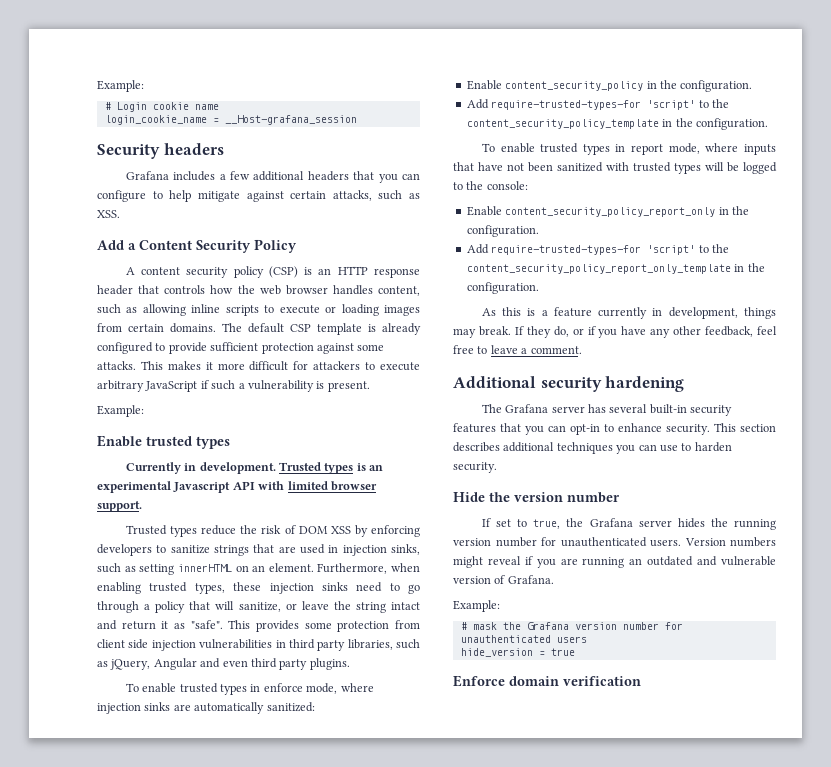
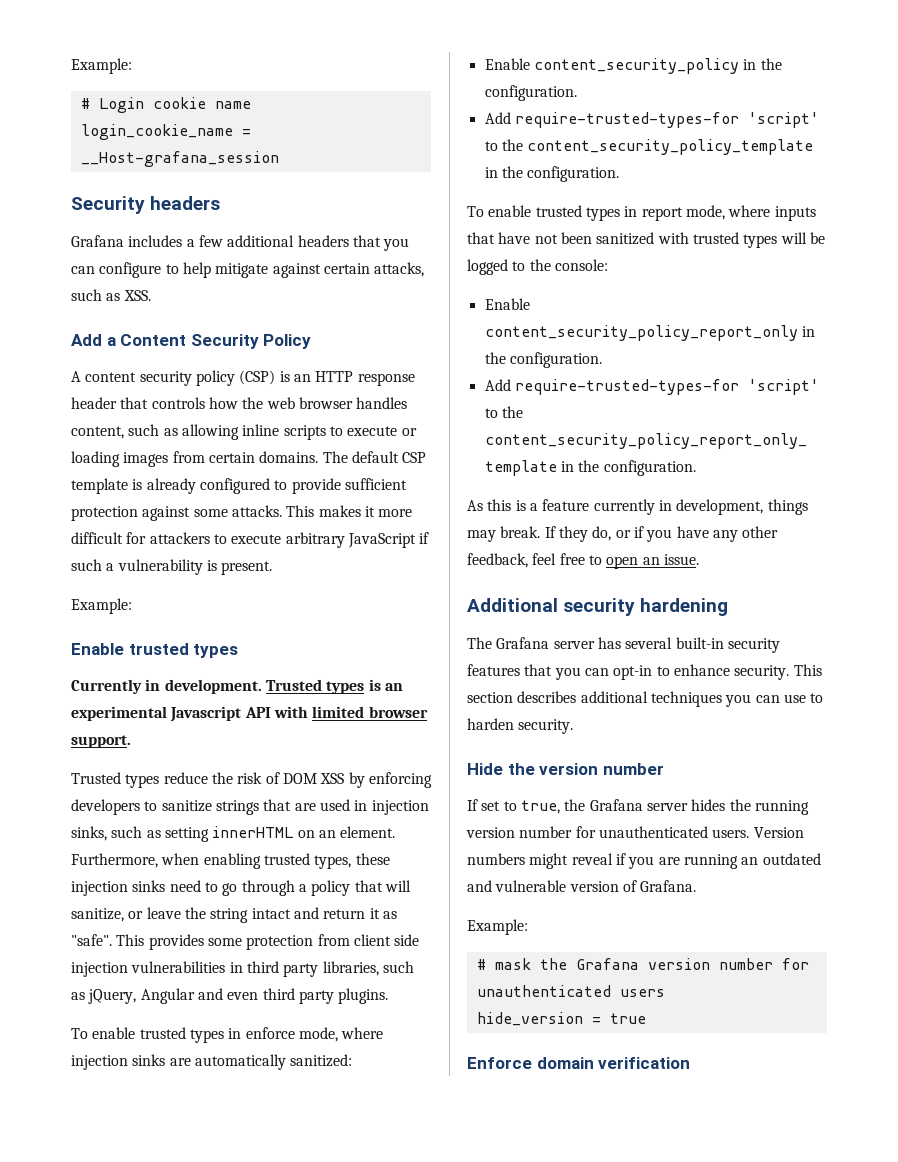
[490,345,582,354] leave a comment. -> [606,554,699,569] open an issue.

